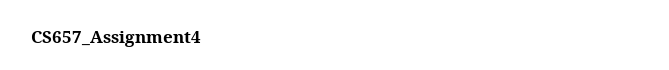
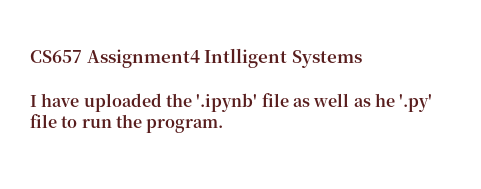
[31,31,201,47] CS657_Assignment4 -> [30,48,362,68] [30,93,433,112] [30,114,224,133] CS657 Assignment4 Intlligent Systems // I have uploaded the '.ipynb' file as well as he '.py' file to run the program.

